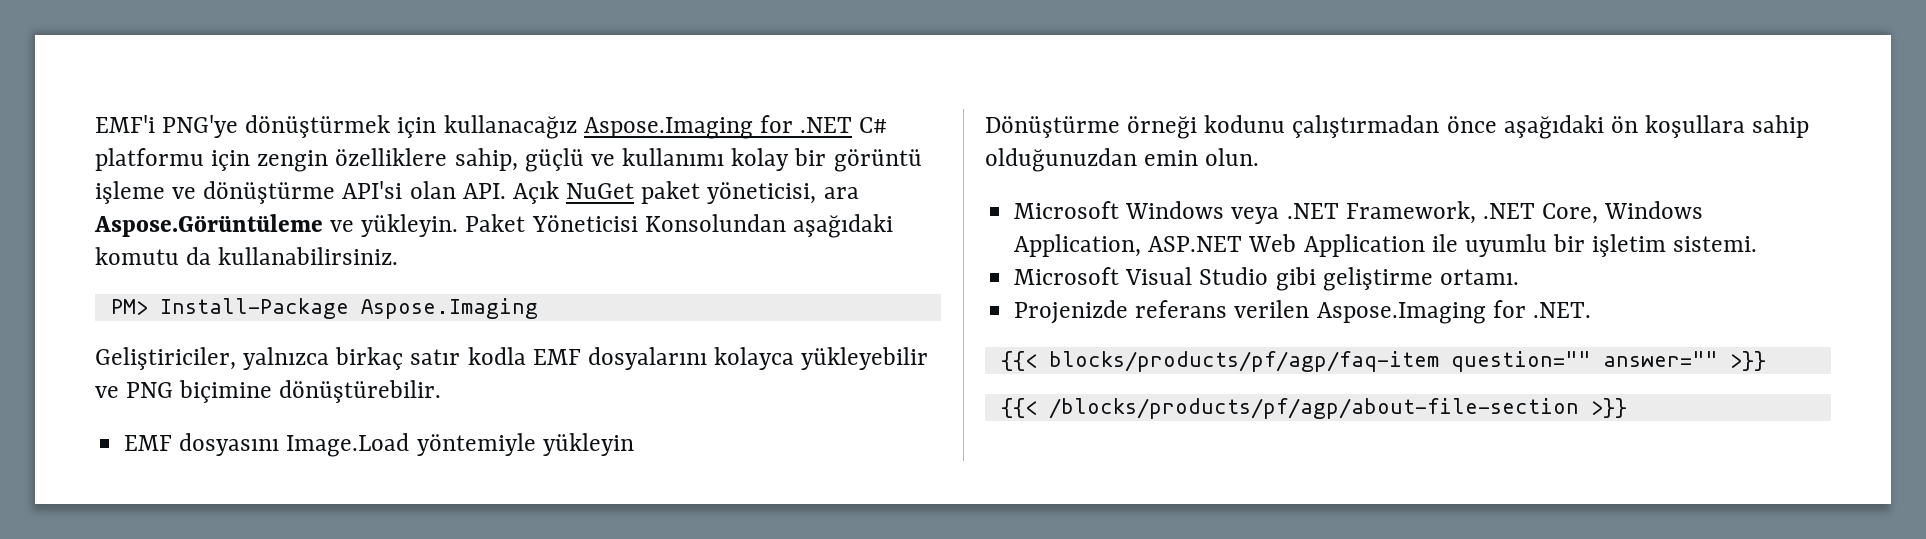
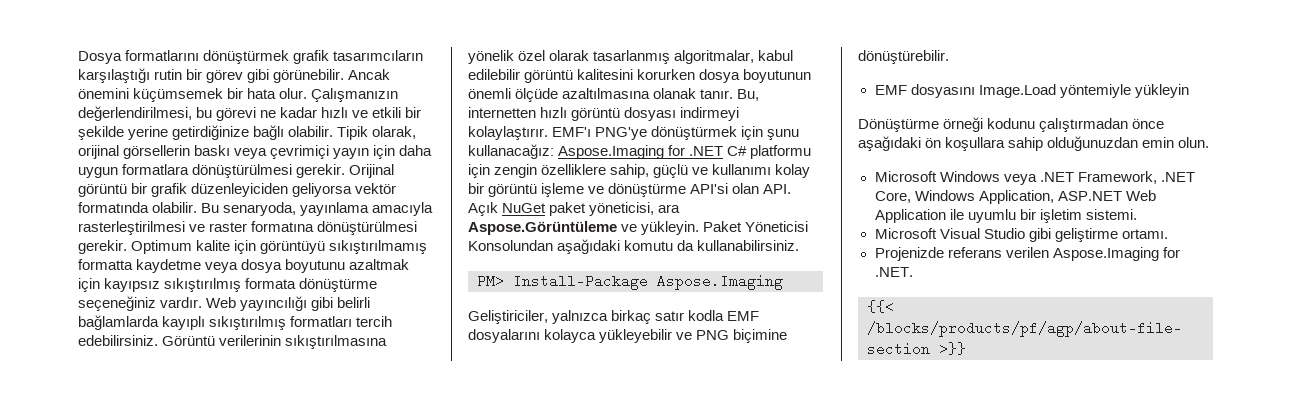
[95,115,155,133] EMF'i -> [78,50,424,64] [78,68,391,83] [78,88,399,102] [78,106,422,121] [78,125,417,140] [78,145,433,159] [78,164,395,178] [78,183,397,197] [78,202,434,216] [78,221,418,235] [78,240,428,254] [78,259,410,273] [78,278,378,292] [78,296,371,311] [78,315,393,330] [78,335,388,349] [468,50,794,64] [468,69,812,83] [468,88,760,102] [468,107,740,121] [468,126,592,140] Dosya formatlarını dönüştürmek grafik tasarımcıların karşılaştığı rutin bir görev gibi görünebilir. Ancak önemini küçümsemek bir hata olur. Çalışmanızın değerlendirilmesi, bu görevi ne kadar hızlı ve etkili bir şekilde yerine getirdiğinize bağlı olabilir. Tipik olarak, orijinal görsellerin baskı veya çevrimiçi yayın için daha uygun formatlara dönüştürülmesi gerekir. Orijinal görüntü bir grafik düzenleyiciden geliyorsa vektör formatında olabilir. Bu senaryoda, yayınlama amacıyla rasterleştirilmesi ve raster formatına dönüştürülmesi gerekir. Optimum kalite için görüntüyü sıkıştırılmamış formatta kaydetme veya dosya boyutunu azaltmak için kayıpsız sıkıştırılmış formata dönüştürme seçeneğiniz vardır. Web yayıncılığı gibi belirli bağlamlarda kayıplı sıkıştırılmış formatları tercih edebilirsiniz. Görüntü verilerinin sıkıştırılmasına yönelik özel olarak tasarlanmış algoritmalar, kabul edilebilir görüntü kalitesini korurken dosya boyutunun önemli ölçüde azaltılmasına olanak tanır. Bu, internetten hızlı görüntü dosyası indirmeyi kolaylaştırır. EMF'ı
[443,115,577,139] kullanacağız -> [767,129,800,140] [468,144,554,159] şunu kullanacağız:
[1000,351,1766,372] // {{< blocks/products/pf/agp/faq-item question="" answer="" >}} -> (913, 272) none

